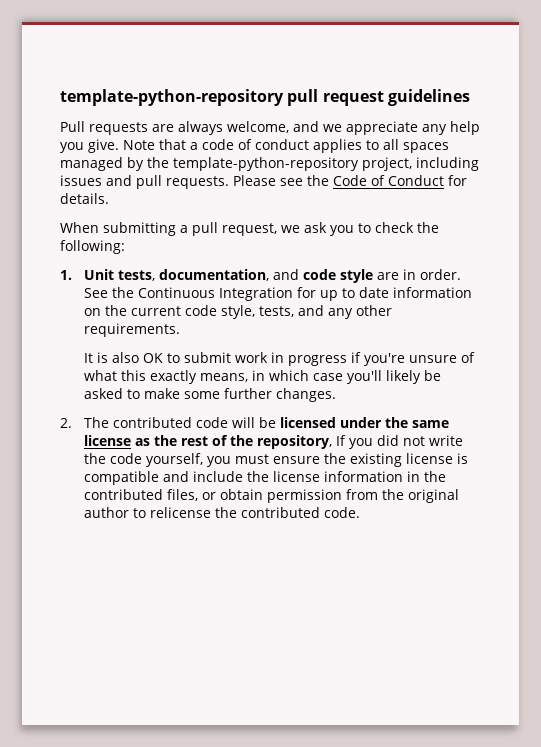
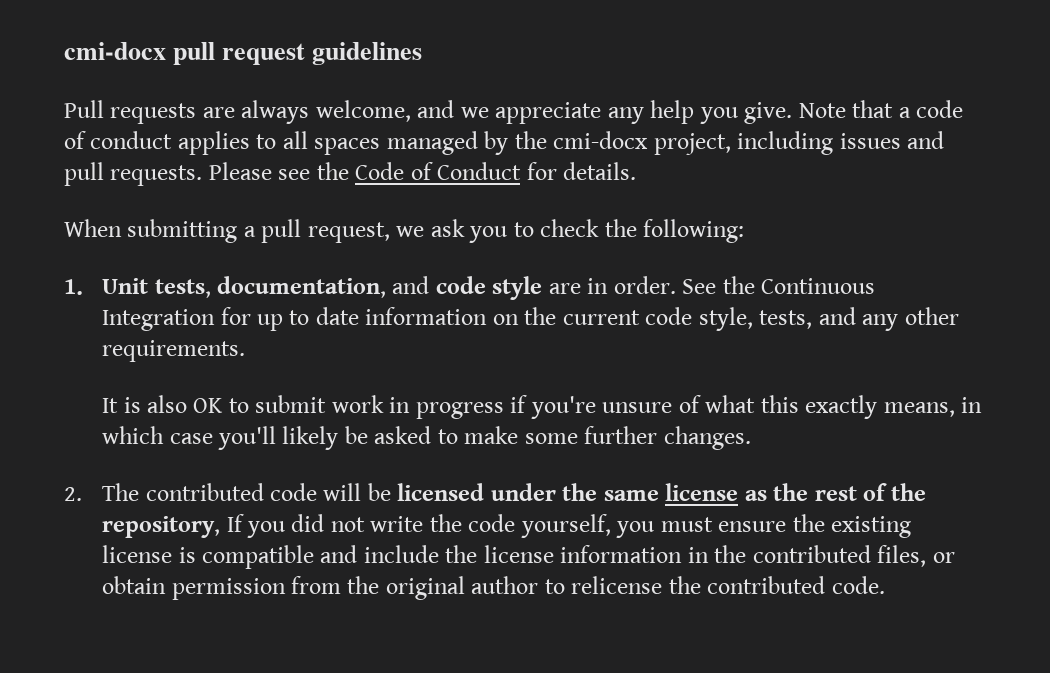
[60,89,284,106] template-python-repository -> [64,42,166,60] cmi-docx
[173,157,359,171] template-python-repository -> [553,131,649,149] cmi-docx

